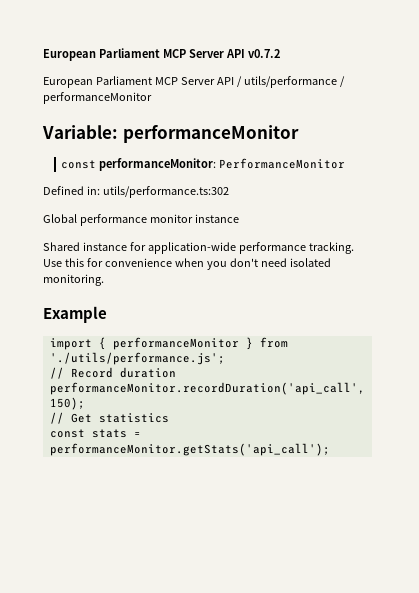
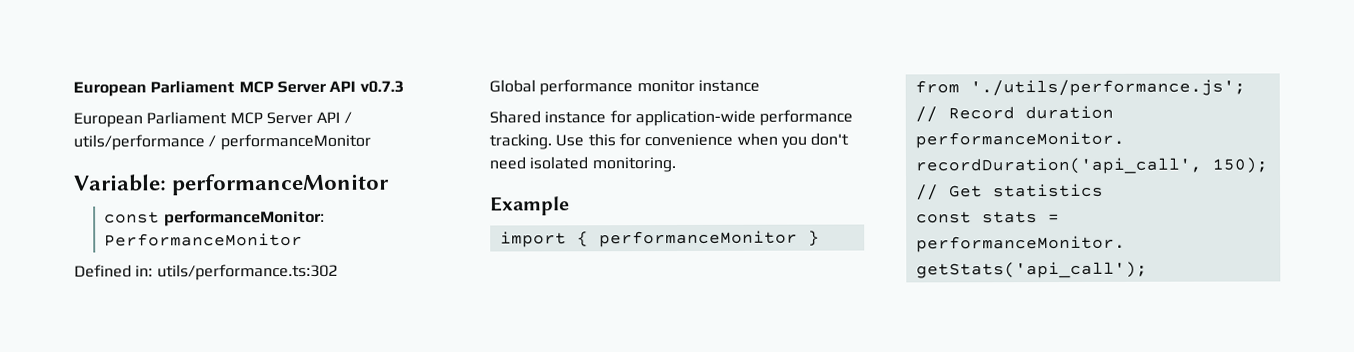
[43,48,280,61] European Parliament MCP Server API v0.7.2 -> [73,80,404,97] European Parliament MCP Server API v0.7.3

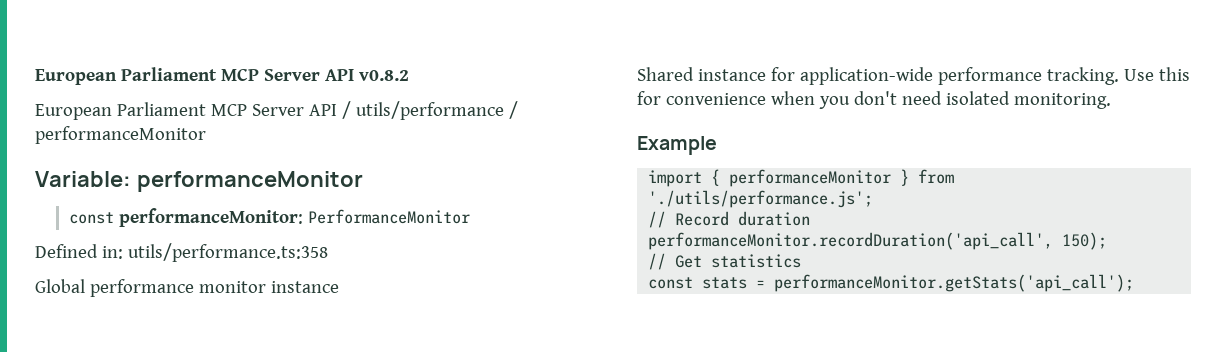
[73,80,404,97] European Parliament MCP Server API v0.7.3 -> [35,67,409,85] European Parliament MCP Server API v0.8.2
[156,263,338,281] utils/performance.ts:302 -> [127,243,328,262] utils/performance.ts:358

